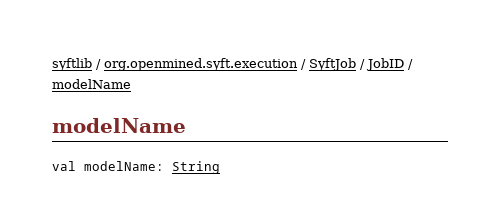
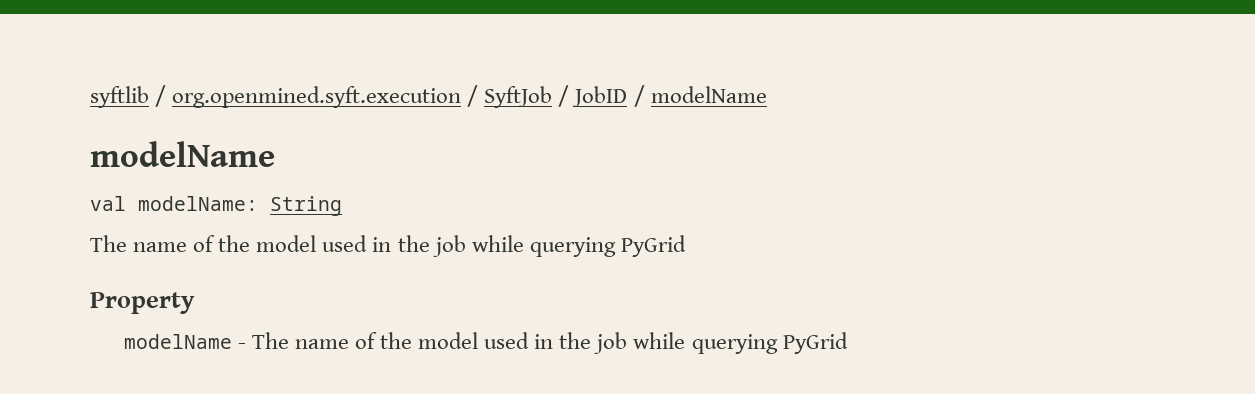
(220, 167) none -> [90,235,686,257] [90,292,195,314] [123,332,848,354] // The name of the model used in the job while querying PyGrid // Property // modelName - The name of the model used in the job while querying PyGrid

